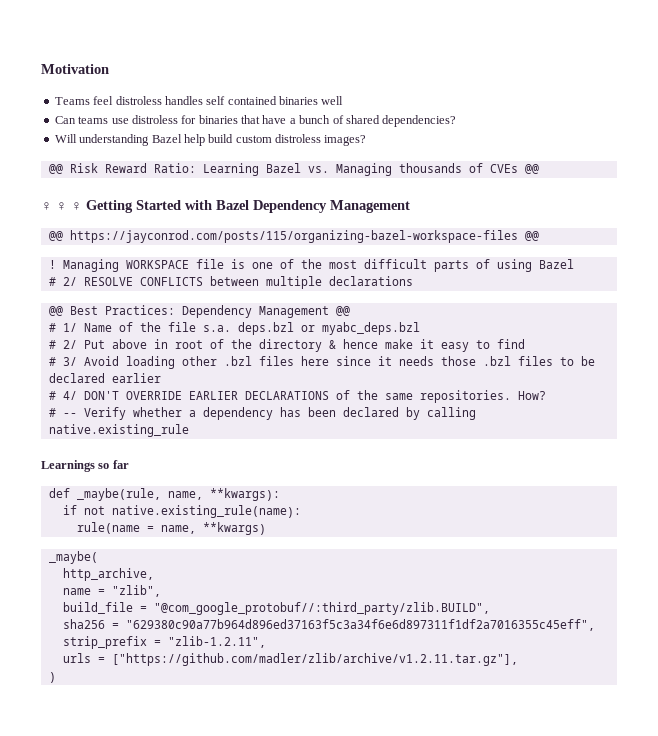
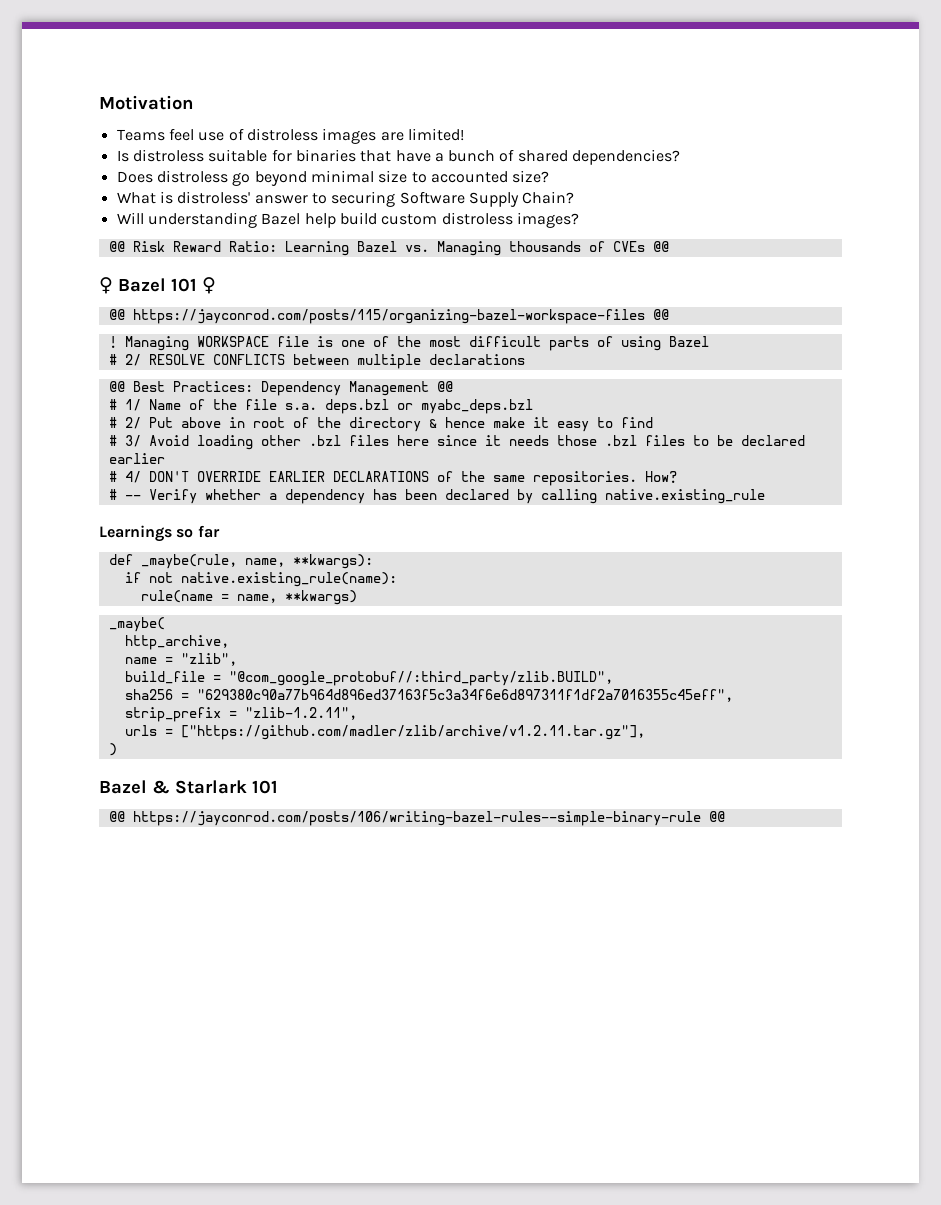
[115,96,344,105] [54,115,178,124] distroless handles self contained binaries well // Can teams use distroless -> [198,128,464,144] [116,149,268,162] use of distroless images are limited! // Is distroless suitable
(457, 121) none -> [116,170,550,186] [116,191,575,207] // Does distroless go beyond minimal size to accounted size? // What is distroless' answer to securing Software Supply Chain?
[56,200,410,213] ♀ ♀ Getting Started with Bazel Dependency Management -> [118,277,216,294] Bazel 101 ♀
(56, 677) none -> [99,780,278,794] [108,811,725,826] // Bazel & Starlark 101 // @@ https://jayconrod.com/posts/106/writing-bazel-rules--simple-binary-rule @@

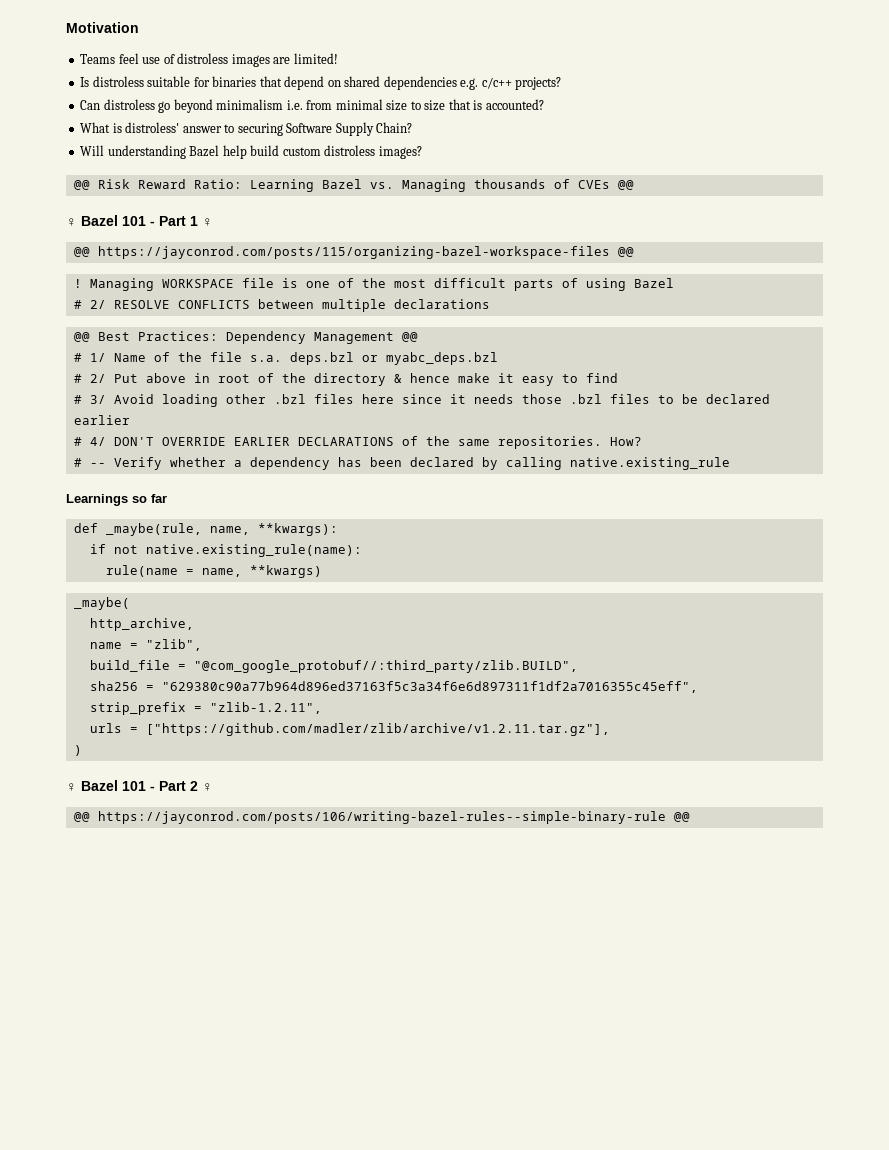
[395,149,681,165] [116,170,550,186] have a bunch of shared dependencies? // Does distroless go beyond minimal size to accounted size? -> [284,76,562,90] [80,99,544,113] depend on shared dependencies e.g. c/c++ projects? // Can distroless go beyond minimalism i.e. from minimal size to size that is accounted?
(197, 285) none -> [150,216,198,226] - Part 1
[99,780,278,794] Bazel & Starlark 101 -> [66,780,213,791] ♀ Bazel 101 - Part 2 ♀

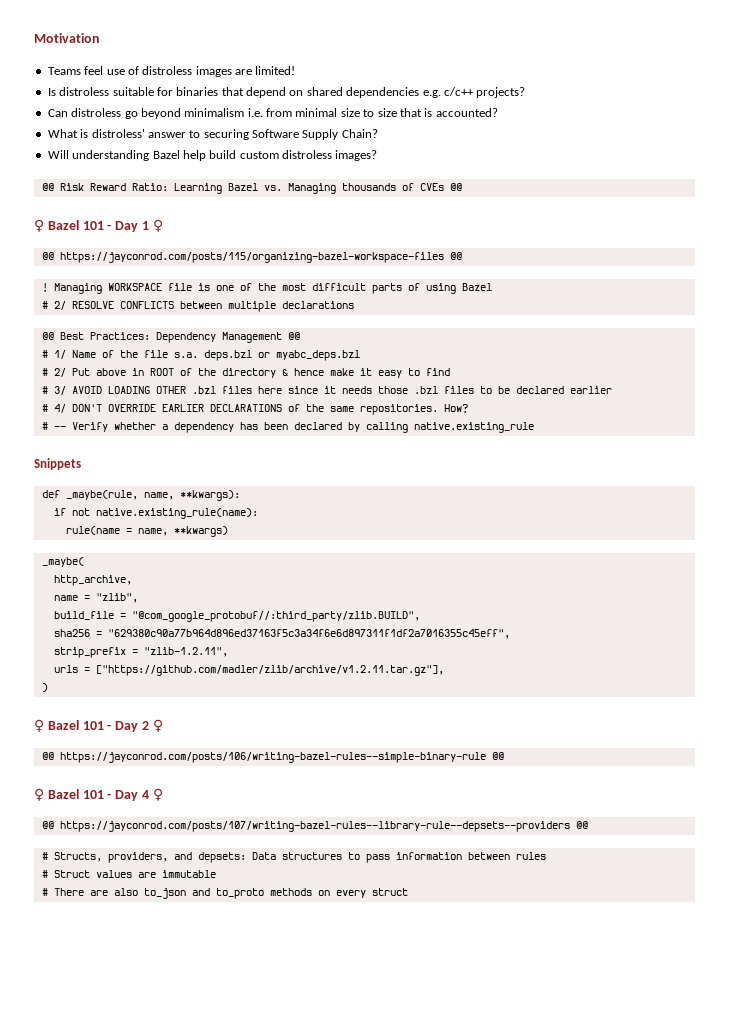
[159,216,186,226] Part -> [115,221,139,232] Day
[217,374,250,383] root -> [149,368,174,376] ROOT
[113,394,266,407] Avoid loading other -> [71,386,186,394] AVOID LOADING OTHER
[66,494,167,506] Learnings so far -> [34,458,81,470] Snippets
[159,781,186,791] Part -> [115,721,139,732] Day
(690, 817) none -> [34,788,163,801] [41,821,588,832] [41,852,546,863] [41,870,216,878] [41,888,408,899] // ♀ Bazel 101 - Day 4 ♀ // @@ https://jayconrod.com/posts/107/writing-bazel-rules--library-rule--depsets--providers @@ // # Structs, providers, and depsets: Data structures to pass information between rules // # Struct values are immutable // # There are also to_json and to_proto methods on every struct

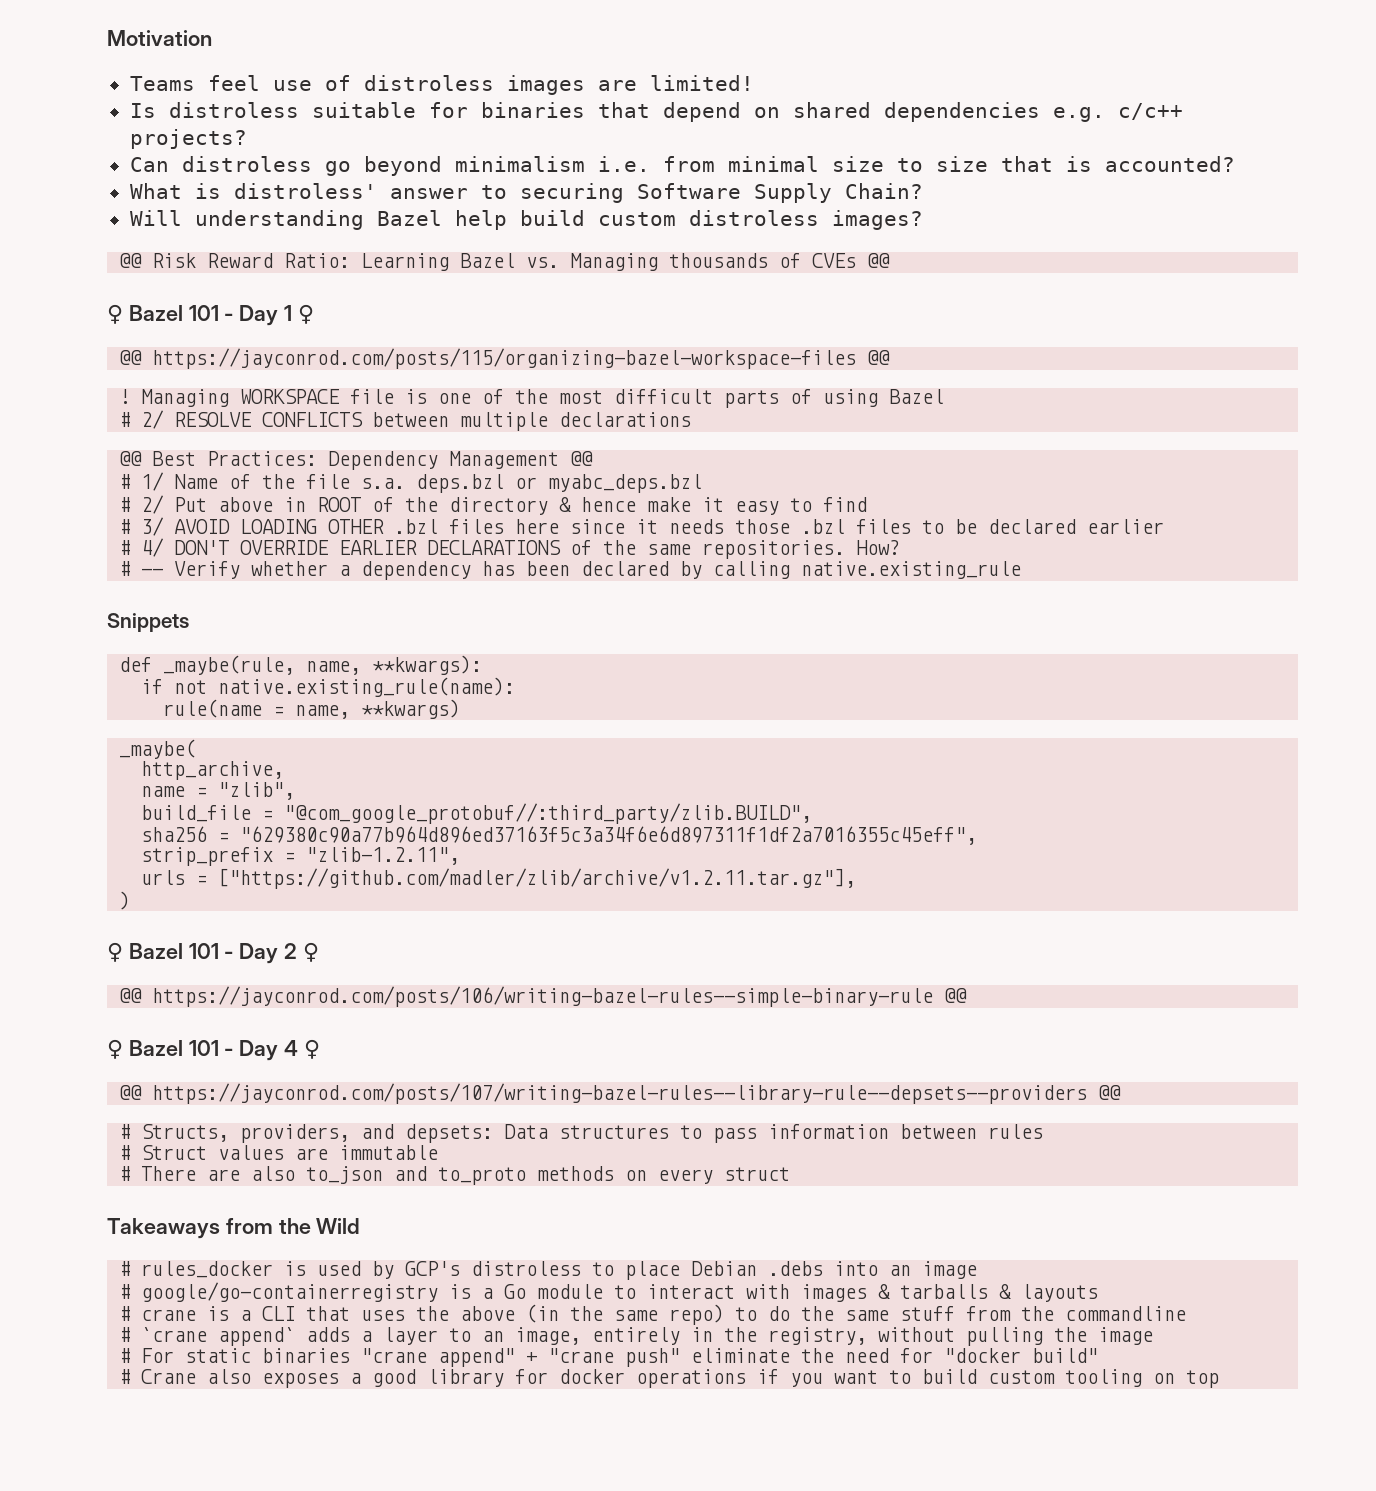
(408, 892) none -> [107,1218,361,1239] [119,1261,978,1280] [119,1282,1099,1302] [119,1304,1187,1325] [119,1327,1154,1346] [119,1348,1099,1367] [119,1369,1220,1388] // Takeaways from the Wild // # rules_docker is used by GCP's distroless to place Debian .debs into an image // # google/go-containerregistry is a Go module to interact with images & tarballs & layouts // # crane is a CLI that uses the above (in the same repo) to do the same stuff from the commandline // # `crane append` adds a layer to an image, entirely in the registry, without pulling the image // # For static binaries "crane append" + "crane push" eliminate the need for "docker build" // # Crane also exposes a good library for docker operations if you want to build custom tooling on top

